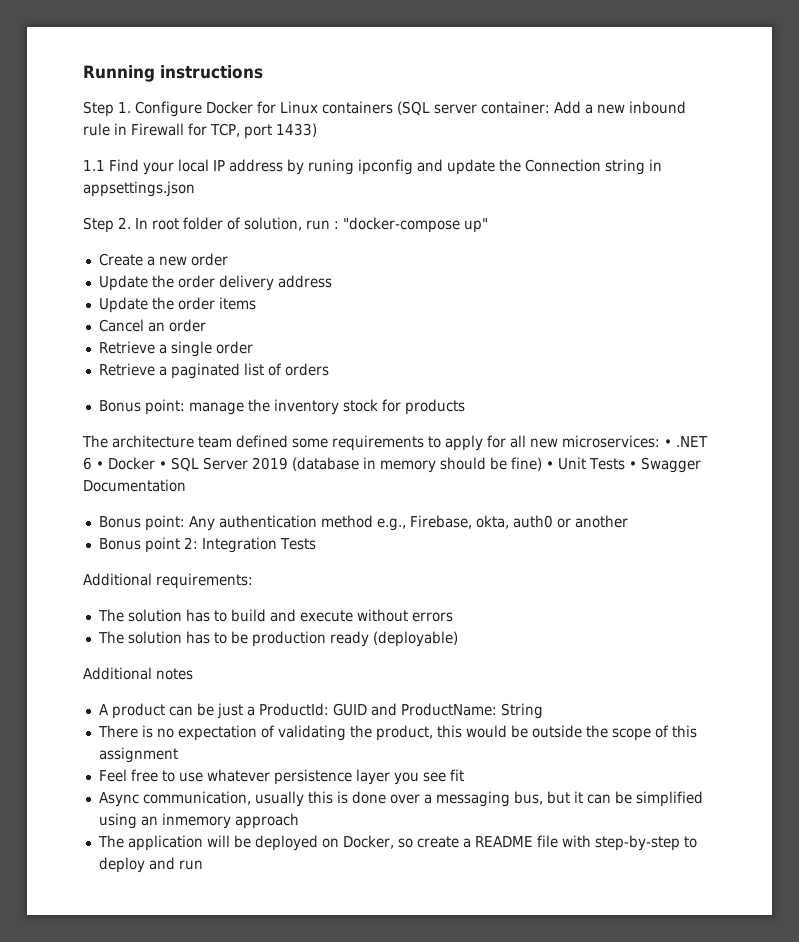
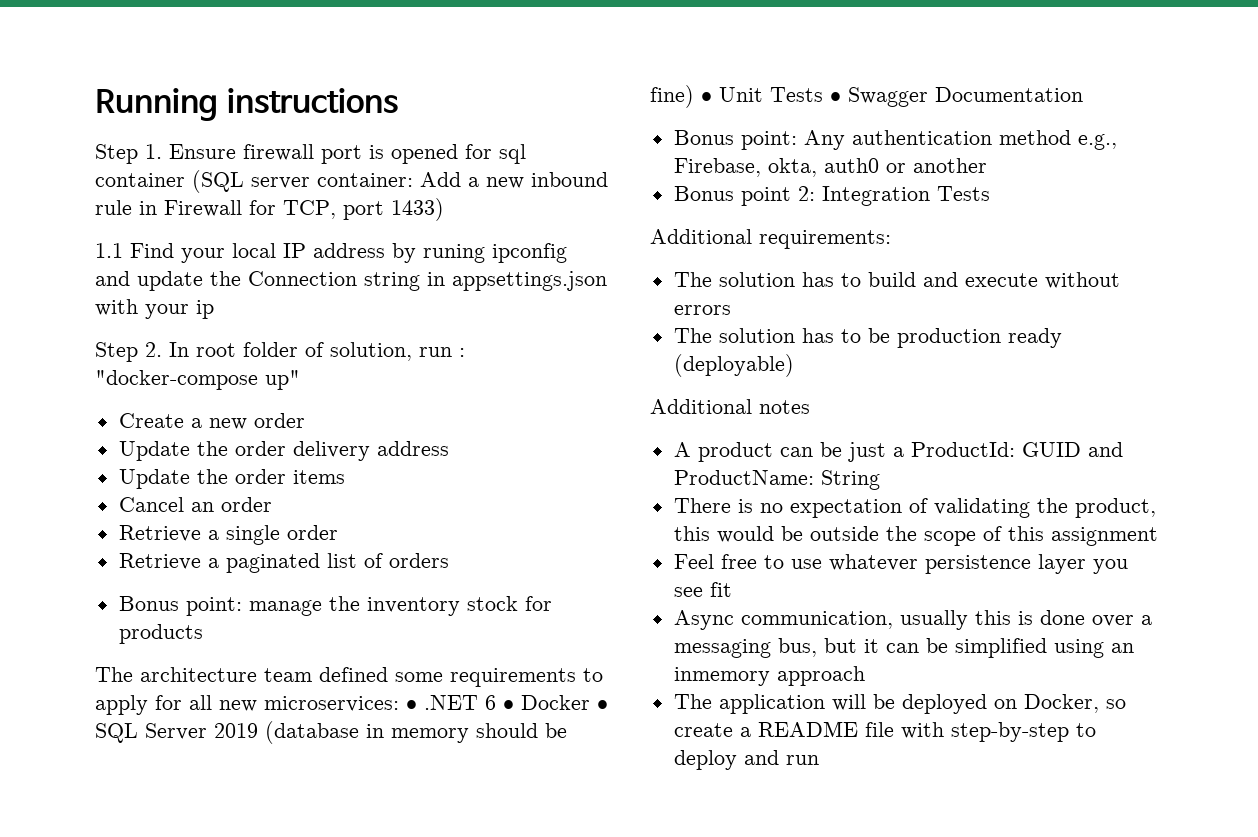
[135,101,393,117] Configure Docker for Linux containers -> [169,144,526,164] [95,173,185,187] Ensure firewall port is opened for sql container
(195, 189) none -> [95,299,214,319] with your ip

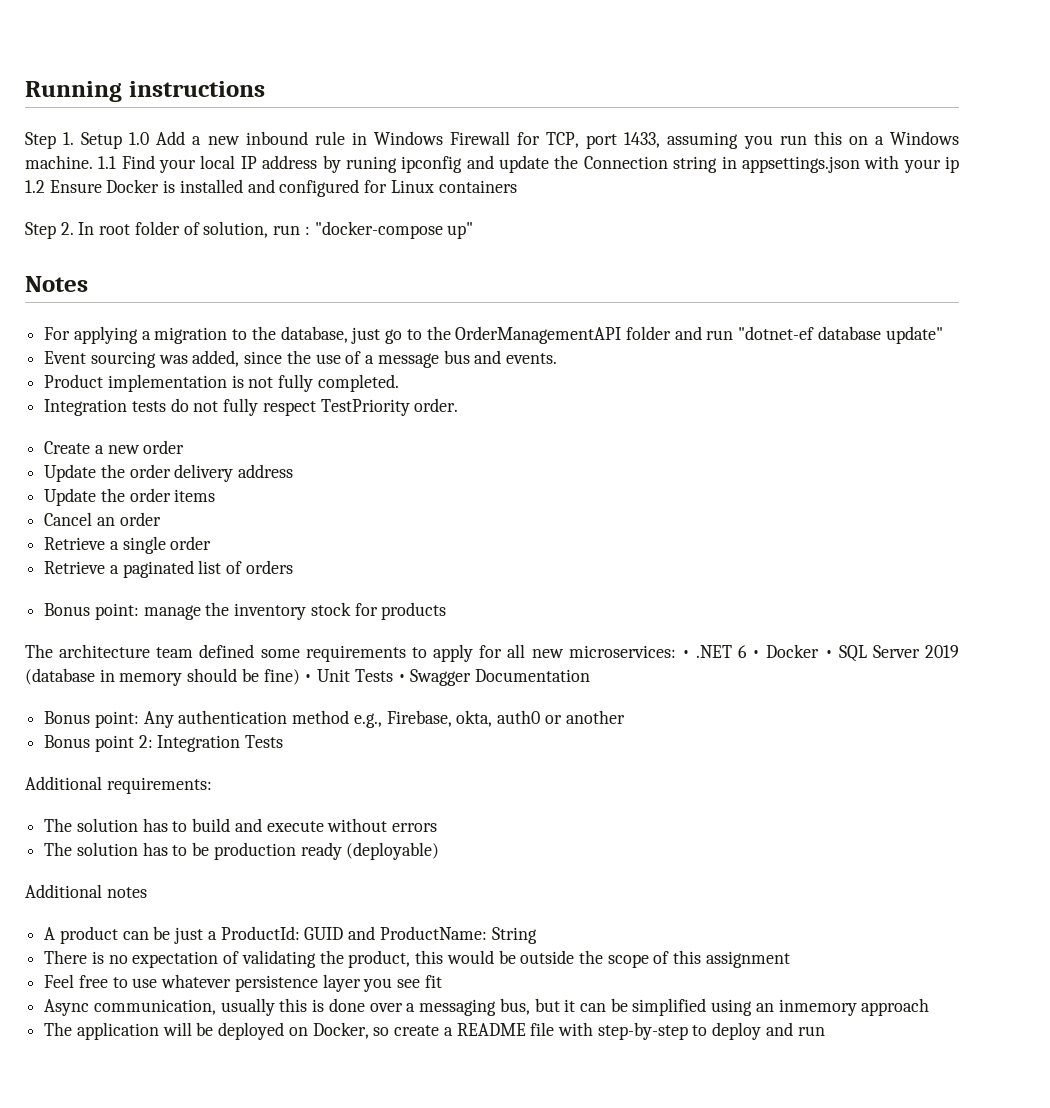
[169,144,526,164] [95,170,413,193] Ensure firewall port is opened for sql container (SQL server container: -> [81,132,150,149] Setup 1.0
(157, 208) none -> [373,131,443,145] Windows
[391,198,444,221] 1433) // -> [624,131,960,149] [25,155,93,169] 1433, assuming you run this on a Windows machine.
(214, 309) none -> [25,179,517,197] 1.2 Ensure Docker is installed and configured for Linux containers
(300, 380) none -> [25,276,88,292] [44,326,943,344] [44,350,557,368] [44,374,399,392] [44,398,459,416] // Notes // For applying a migration to the database, just go to the OrderManagementAPI folder and run "dotnet-ef database update" // Event sourcing was added, since the use of a message bus and events. // Product implementation is not fully completed. // Integration tests do not fully respect TestPriority order.

